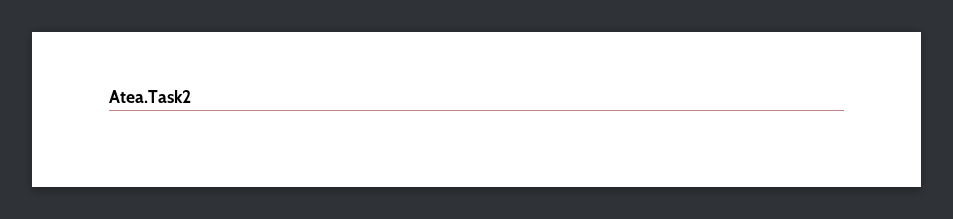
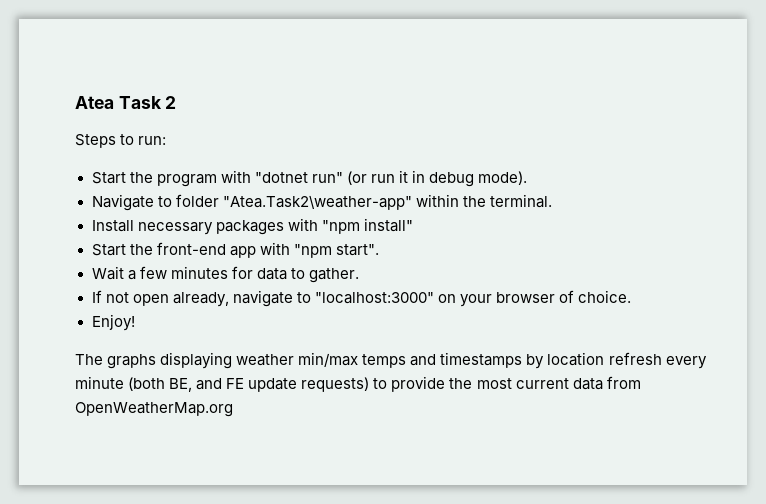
[109,90,191,103] Atea.Task2 -> [75,96,177,109] [75,134,167,148] [91,170,528,187] [91,194,552,211] [91,218,413,235] [91,242,379,258] [91,266,359,283] [91,290,632,307] [91,314,135,331] [75,352,707,369] [75,376,641,392] [75,402,233,417] Atea Task 2 // Steps to run: // Start the program with "dotnet run" (or run it in debug mode). // Navigate to folder "Atea.Task2\weather-app" within the terminal. // Install necessary packages with "npm install" // Start the front-end app with "npm start". // Wait a few minutes for data to gather. // If not open already, navigate to "localhost:3000" on your browser of choice. // Enjoy! // The graphs displaying weather min/max temps and timestamps by location refresh every minute (both BE, and FE update requests) to provide the most current data from OpenWeatherMap.org

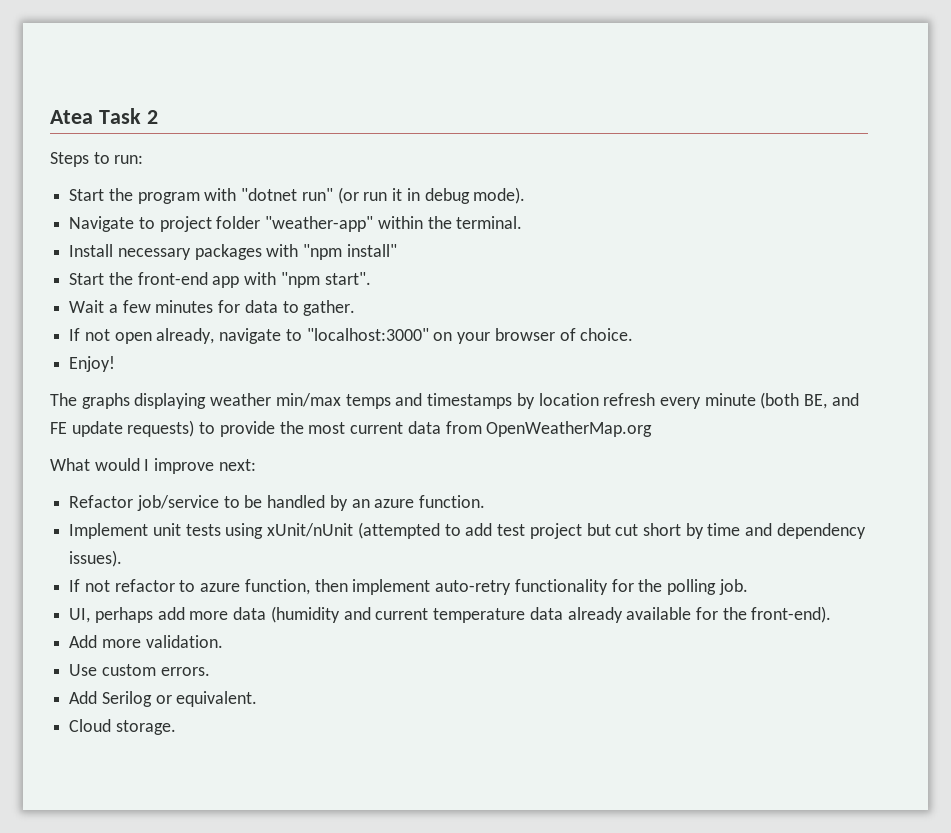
[175,194,412,210] folder "Atea.Task2\weather-app" -> [159,216,374,232] project folder "weather-app"
(233, 409) none -> [50,458,256,474] [69,495,486,511] [69,522,866,539] [69,550,123,567] [69,579,748,595] [69,606,832,623] [69,635,223,648] [69,664,210,676] [69,691,258,707] [69,719,176,735] // What would I improve next: // Refactor job/service to be handled by an azure function. // Implement unit tests using xUnit/nUnit (attempted to add test project but cut short by time and dependency issues). // If not refactor to azure function, then implement auto-retry functionality for the polling job. // UI, perhaps add more data (humidity and current temperature data already available for the front-end). // Add more validation. // Use custom errors. // Add Serilog or equivalent. // Cloud storage.

